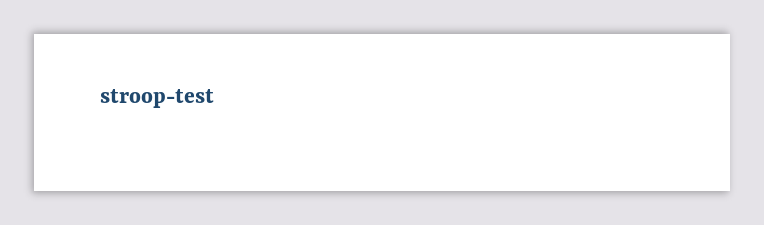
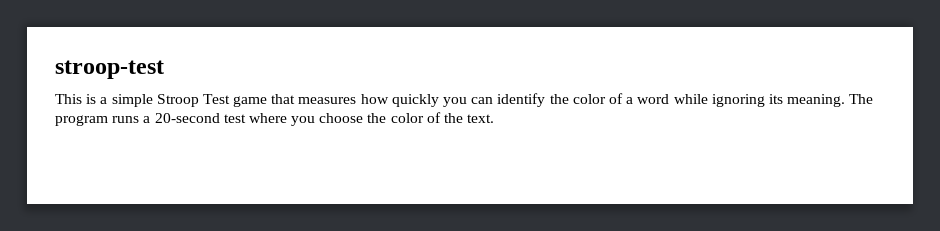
(214, 98) none -> [55,93,874,107] [55,112,495,126] // This is a simple Stroop Test game that measures how quickly you can identify the color of a word while ignoring its meaning. The program runs a 20-second test where you choose the color of the text.

